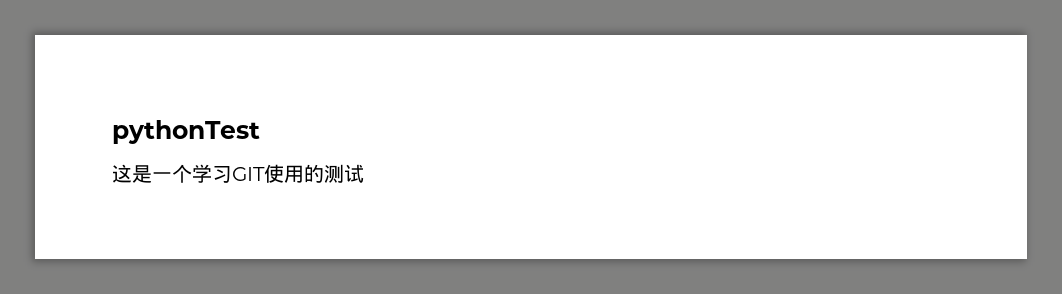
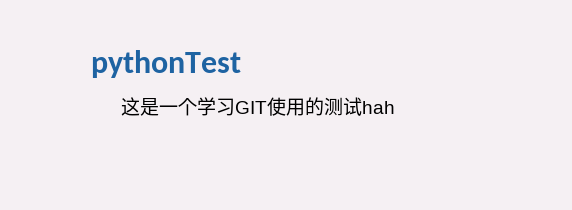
(364, 173) none -> [361,101,395,114] hah

